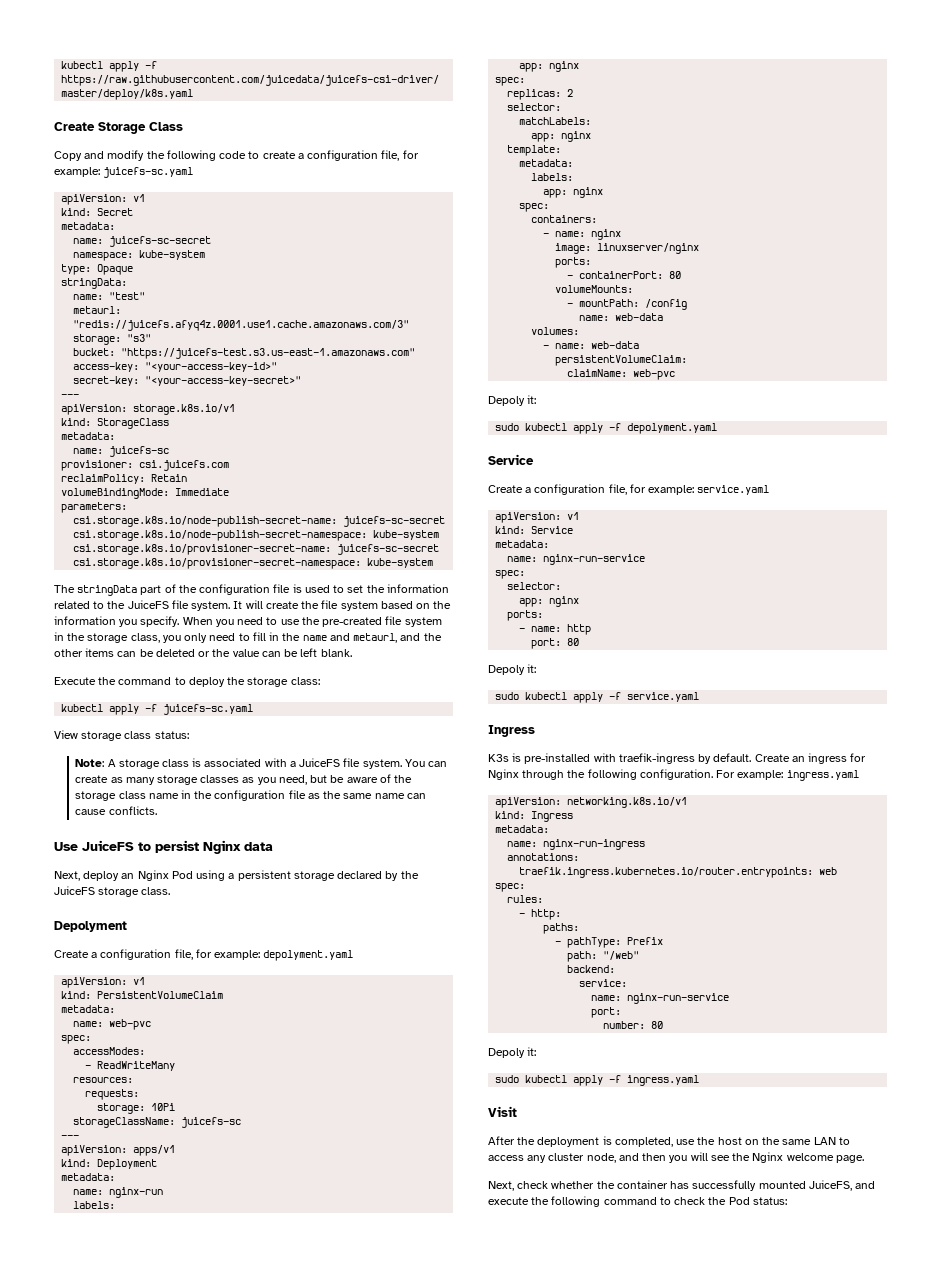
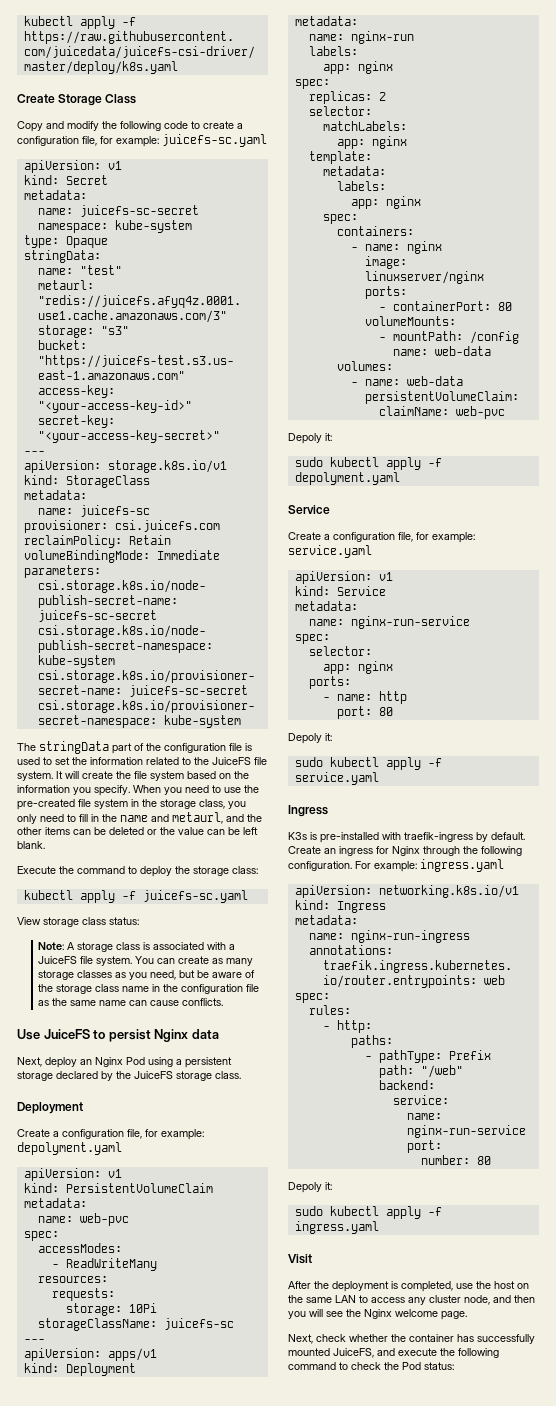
[54,921,127,932] Depolyment -> [17,1102,83,1114] Deployment

